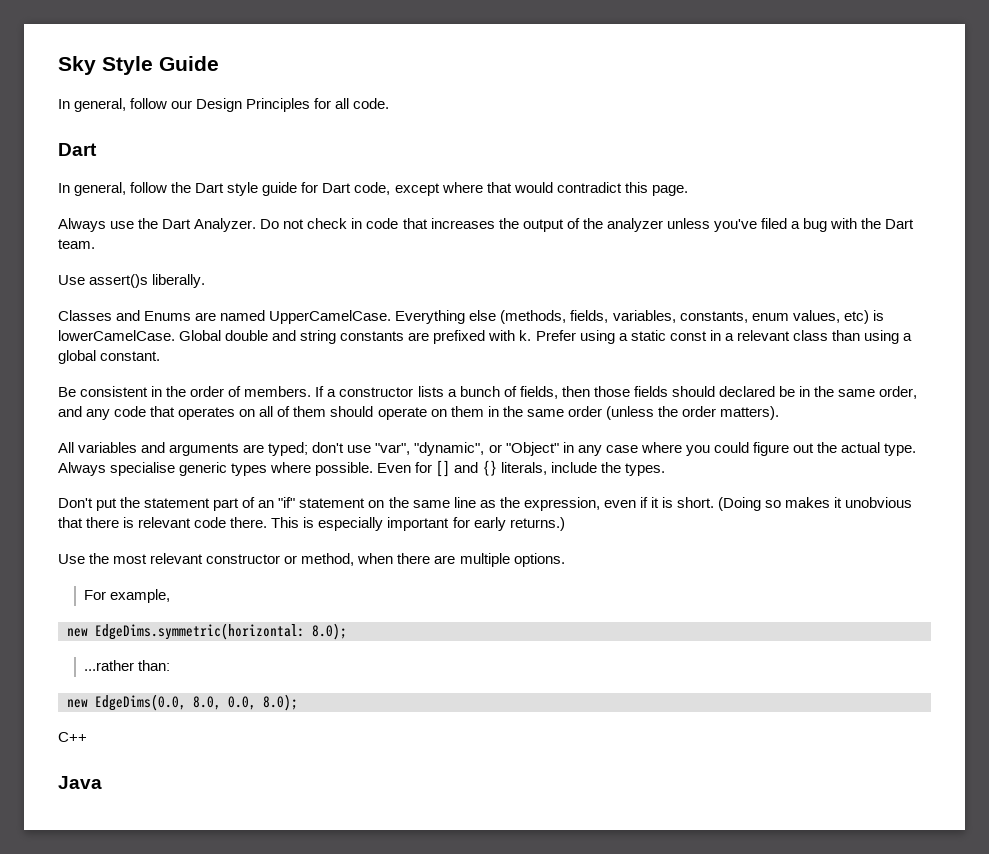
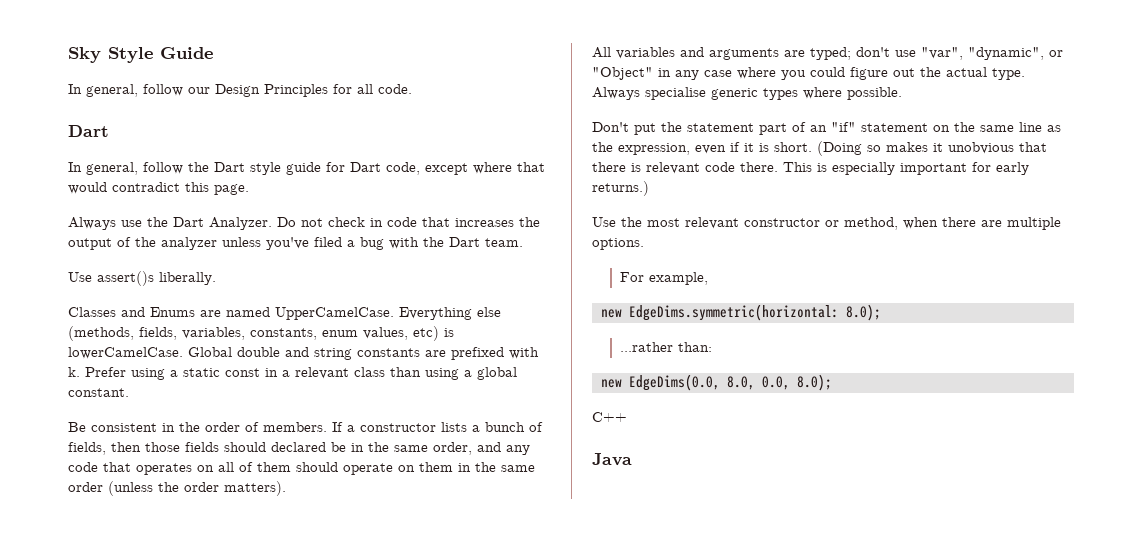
[377,460,665,477] Even for [] and {} literals, include the types. -> (902, 93) none

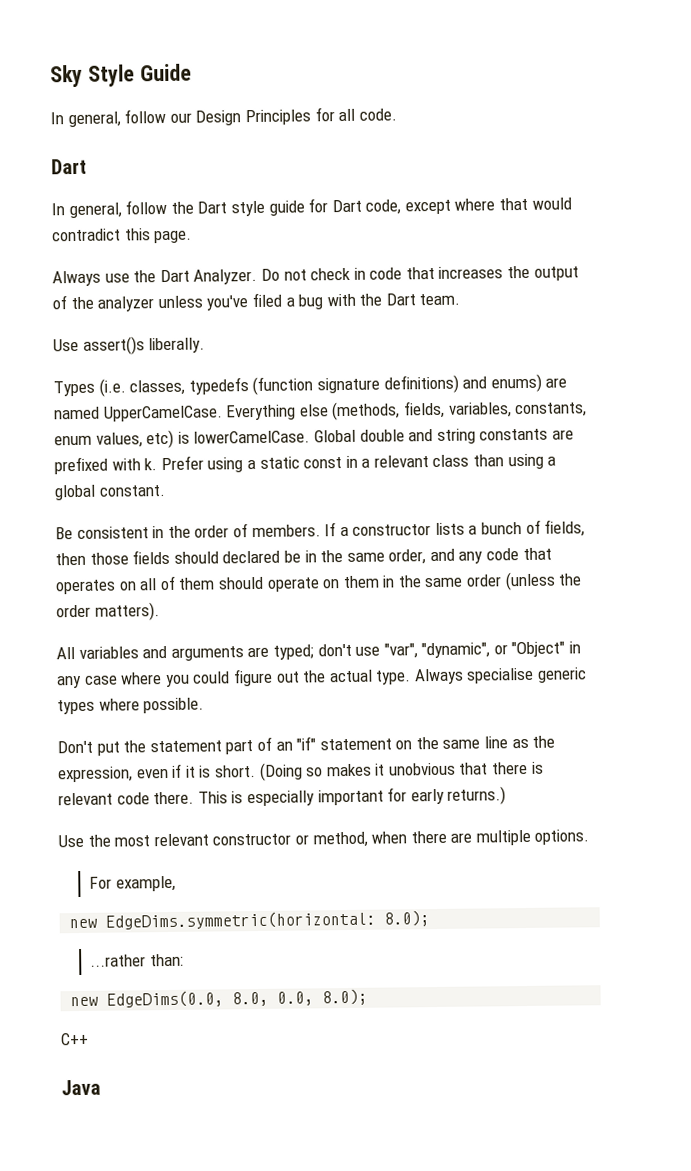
[68,307,195,317] Classes and Enums -> [53,373,542,397] Types (i.e. classes, typedefs (function signature definitions) and enums)

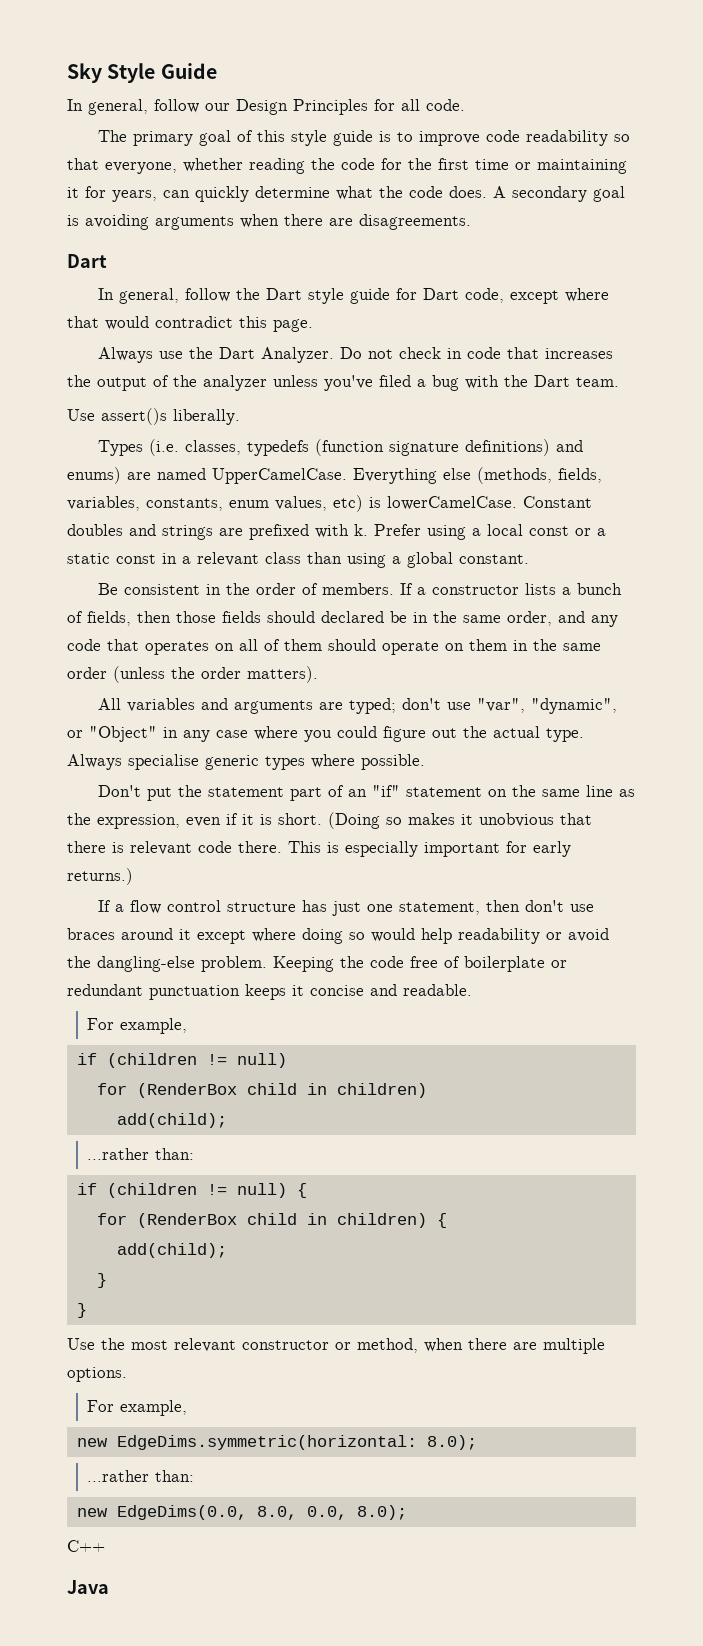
(397, 114) none -> [98,130,631,146] [67,158,627,174] [67,186,625,202] [67,214,471,230] // The primary goal of this style guide is to improve code readability so that everyone, whether reading the code for the first time or maintaining it for years, can quickly determine what the code does. A secondary goal is avoiding arguments when there are disagreements.
[313,428,549,444] Global double and string constants -> [523,496,592,508] [67,524,213,540] Constant doubles and strings
(256, 464) none -> [487,524,606,536] local const or a
(507, 795) none -> [98,900,595,916] [67,928,609,944] [67,956,567,972] [67,984,472,1000] [87,1018,188,1034] [76,1053,287,1068] [96,1083,427,1098] [116,1113,227,1128] [87,1148,195,1160] [76,1183,307,1198] [96,1213,447,1228] [116,1243,227,1258] [96,1273,107,1288] [76,1303,87,1318] // If a flow control structure has just one statement, then don't use braces around it except where doing so would help readability or avoid the dangling-else problem. Keeping the code free of boilerplate or redundant punctuation keeps it concise and readable. // For example, // if (children != null) // for (RenderBox child in children) // add(child); // ...rather than: // if (children != null) { // for (RenderBox child in children) { // add(child); // } // }

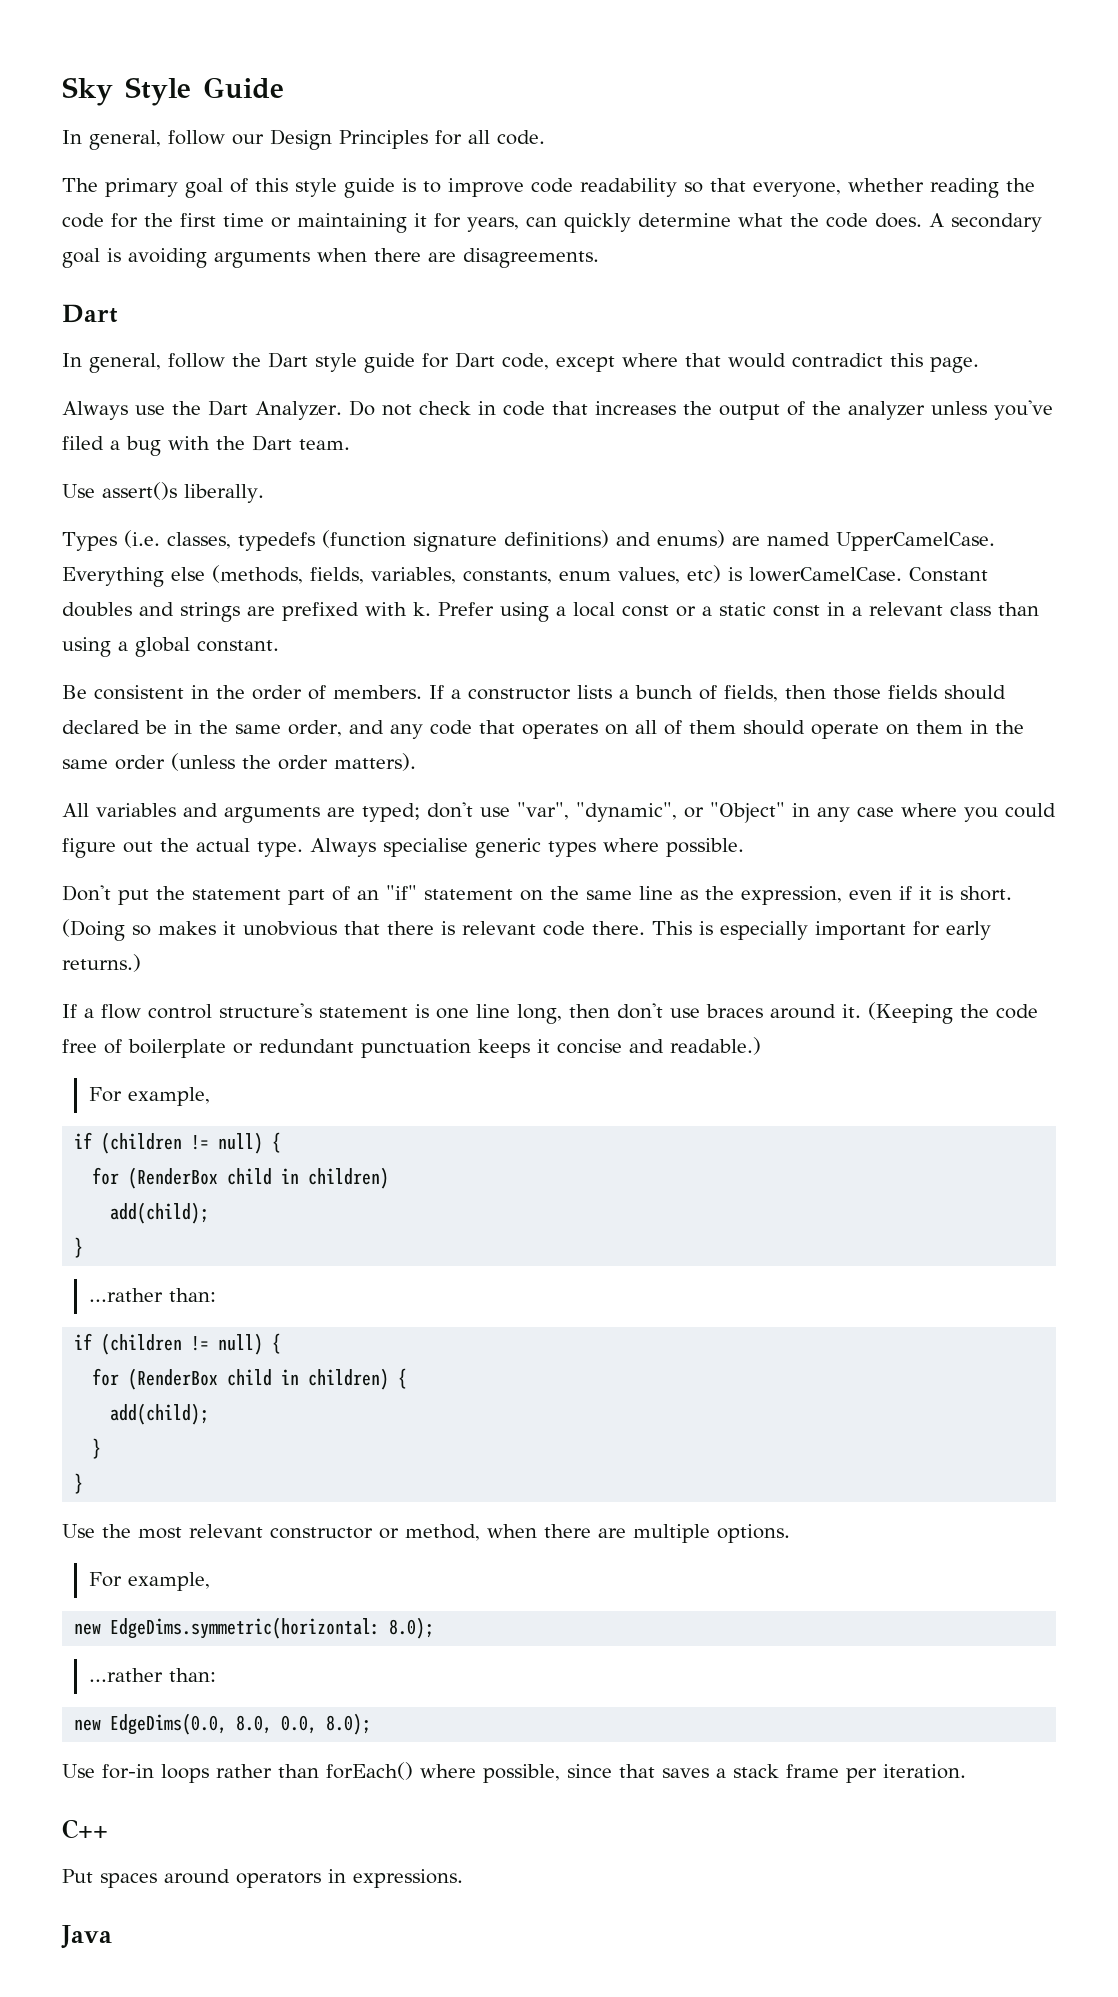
[227,900,481,916] structure has just one statement, -> [219,1003,562,1024] structure's statement is one line long,
[179,928,609,944] [67,956,334,972] it except where doing so would help readability or avoid the dangling-else problem. Keeping -> [842,1002,953,1024] it. (Keeping
[403,984,472,996] readable. -> [670,1037,761,1055] readable.)
(287, 1060) none -> [272,1132,282,1153] {
(227, 1120) none -> [74,1237,84,1258] // }
[67,1540,105,1552] C++ -> [62,1762,966,1783] [62,1819,108,1839] [62,1869,463,1888] Use for-in loops rather than forEach() where possible, since that saves a stack frame per iteration. // C++ // Put spaces around operators in expressions.

